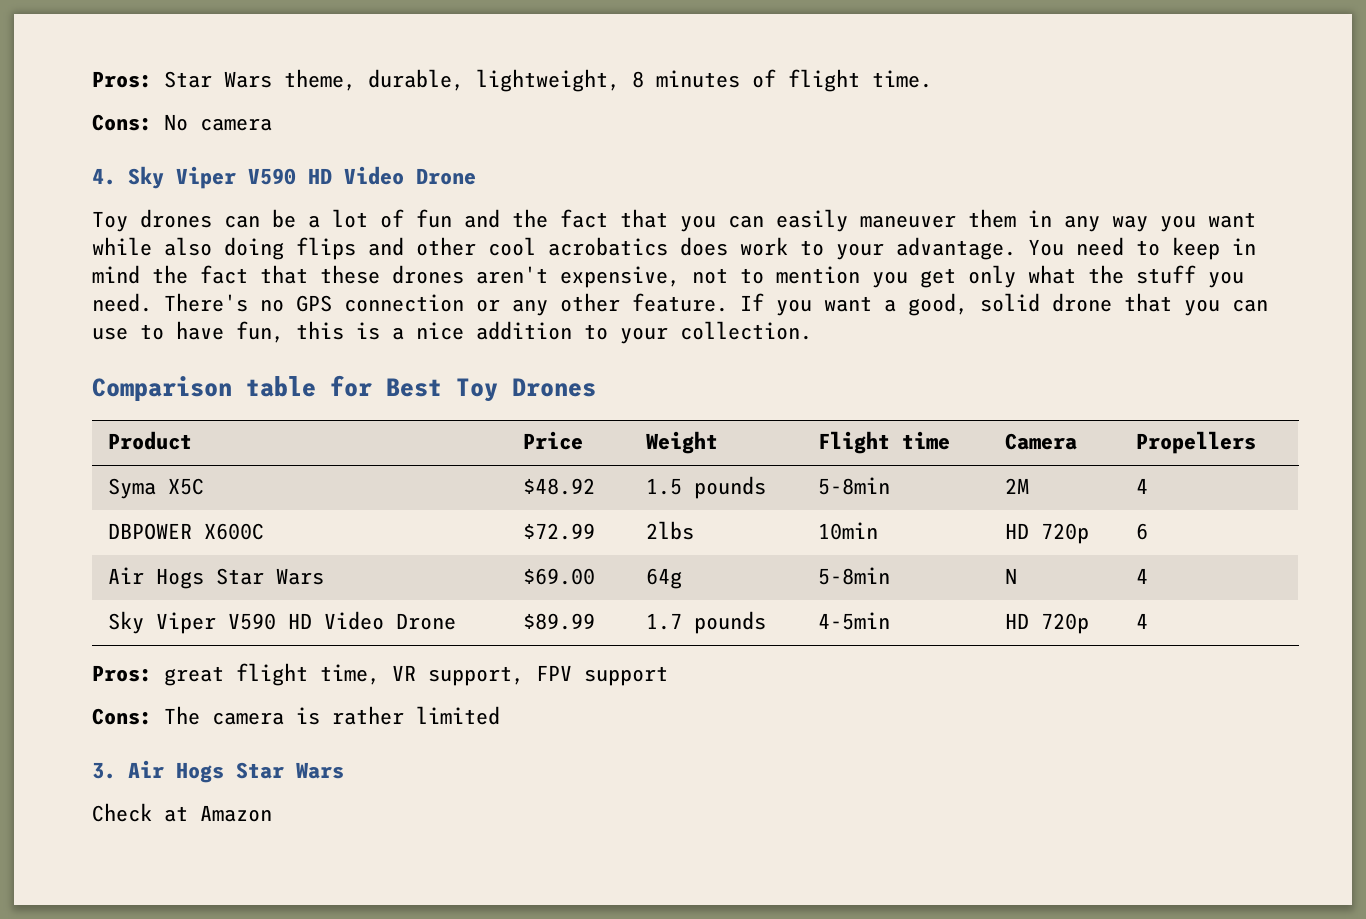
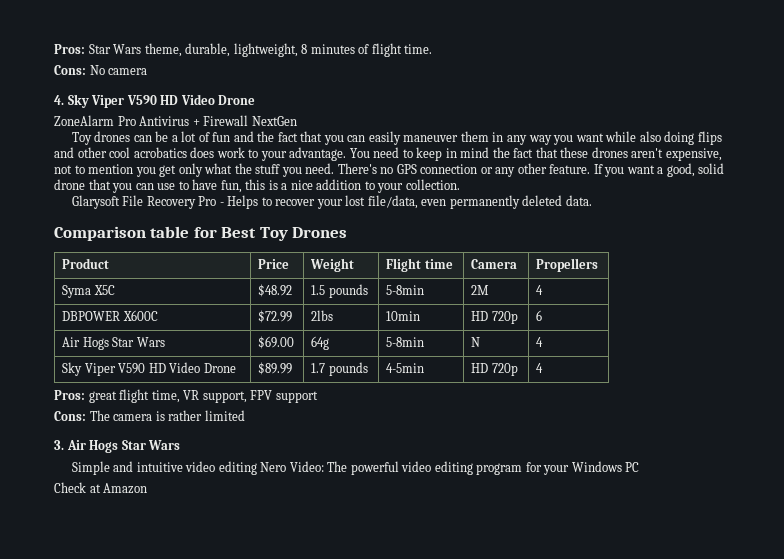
(476, 176) none -> [54,115,297,126] // ZoneAlarm Pro Antivirus + Firewall NextGen
(812, 330) none -> [71,195,592,209] // Glarysoft File Recovery Pro - Helps to recover your lost file/data, even permanently deleted data.
(344, 770) none -> [71,461,640,475] // Simple and intuitive video editing Nero Video: The powerful video editing program for your Windows PC

